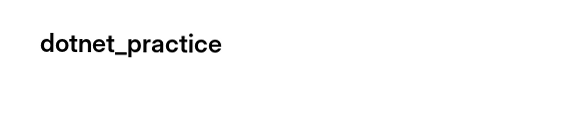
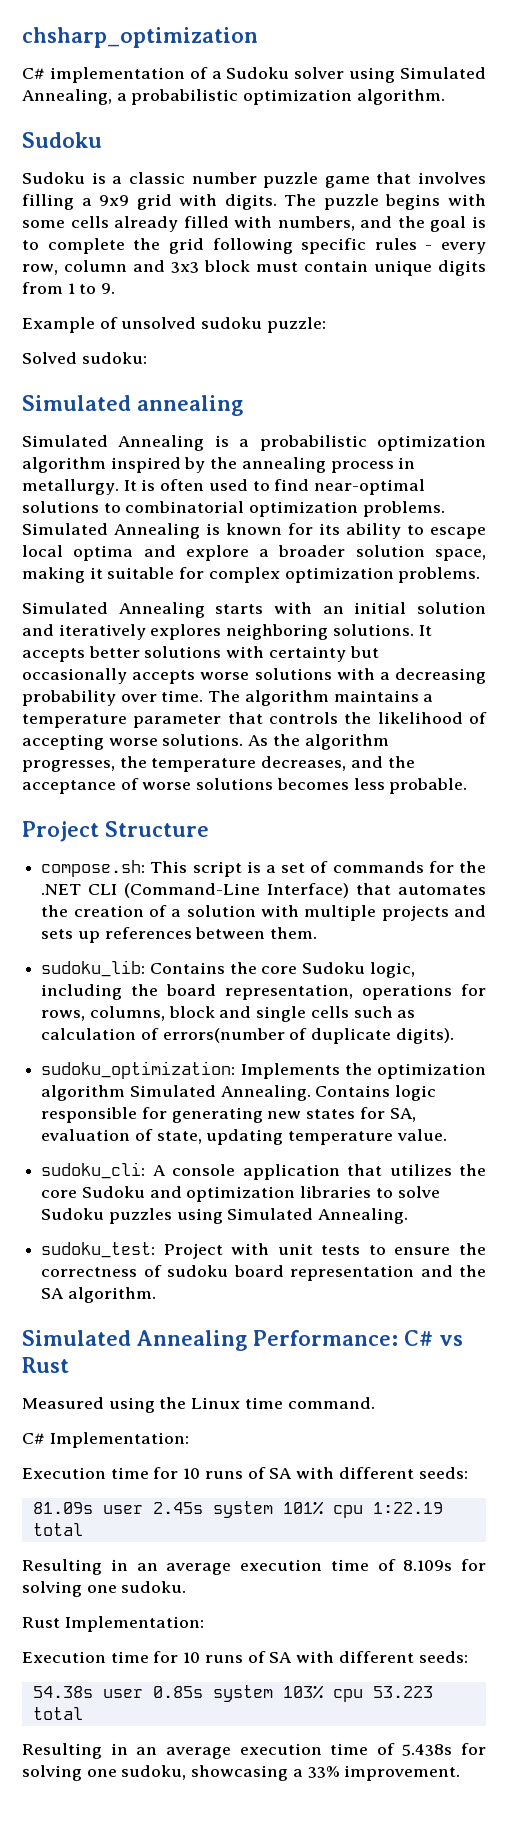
[40,32,223,58] dotnet_practice -> [22,27,258,48] [22,67,486,83] [22,89,445,105] [22,132,102,148] [22,172,486,188] [22,194,486,210] [22,216,486,232] [22,238,486,254] [22,260,486,276] [22,282,116,294] [22,317,326,333] [22,352,147,364] [22,395,243,416] [22,435,486,451] [22,457,416,473] [22,479,426,495] [22,501,445,517] [22,523,486,539] [22,545,486,561] [22,567,481,583] [22,602,487,618] [22,624,432,640] [22,646,379,662] [22,668,487,684] [22,690,434,706] [22,712,487,728] [22,734,389,750] [22,756,415,772] [22,778,468,794] [22,821,209,842] [41,860,487,877] [41,883,486,898] [41,905,486,921] [41,927,318,943] [41,960,415,978] [41,984,486,1000] [41,1006,416,1022] [41,1028,454,1044] [41,1061,486,1079] [41,1085,437,1101] [41,1107,416,1123] [41,1129,447,1145] [41,1162,486,1180] [41,1186,440,1202] [41,1208,409,1224] [41,1242,486,1259] [41,1265,486,1281] [41,1287,156,1303] [22,1330,463,1351] [22,1357,69,1373] [22,1397,375,1413] [22,1432,189,1448] [22,1467,468,1479] [32,1501,443,1518] [32,1523,83,1536] [22,1559,486,1575] [22,1581,187,1597] [22,1616,204,1632] [22,1651,468,1663] [32,1685,433,1702] [32,1707,83,1720] [22,1743,486,1759] [22,1765,461,1781] chsharp_optimization // C# implementation of a Sudoku solver using Simulated Annealing, a probabilistic optimization algorithm. // Sudoku // Sudoku is a classic number puzzle game that involves filling a 9x9 grid with digits. The puzzle begins with some cells already filled with numbers, and the goal is to complete the grid following specific rules - every row, column and 3x3 block must contain unique digits from 1 to 9. // Example of unsolved sudoku puzzle: // Solved sudoku: // Simulated annealing // Simulated Annealing is a probabilistic optimization algorithm inspired by the annealing process in metallurgy. It is often used to find near-optimal solutions to combinatorial optimization problems. Simulated Annealing is known for its ability to escape local optima and explore a broader solution space, making it suitable for complex optimization problems. // Simulated Annealing starts with an initial solution and iteratively explores neighboring solutions. It accepts better solutions with certainty but occasionally accepts worse solutions with a decreasing probability over time. The algorithm maintains a temperature parameter that controls the likelihood of accepting worse solutions. As the algorithm progresses, the temperature decreases, and the acceptance of worse solutions becomes less probable. // Project Structure // compose.sh: This script is a set of commands for the .NET CLI (Command-Line Interface) that automates the creation of a solution with multiple projects and sets up references between them. // sudoku_lib: Contains the core Sudoku logic, including the board representation, operations for rows, columns, block and single cells such as calculation of errors(number of duplicate digits). // sudoku_optimization: Implements the optimization algorithm Simulated Annealing. Contains logic responsible for generating new states for SA, evaluation of state, updating temperature value. // sudoku_cli: A console application that utilizes the core Sudoku and optimization libraries to solve Sudoku puzzles using Simulated Annealing. // sudoku_test: Project with unit tests to ensure the correctness of sudoku board representation and the SA algorithm. // Simulated Annealing Performance: C# vs Rust // Measured using the Linux time command. // C# Implementation: // Execution time for 10 runs of SA with different seeds: // 81.09s user 2.45s system 101% cpu 1:22.19 total // Resulting in an average execution time of 8.109s for solving one sudoku. // Rust Implementation: // Execution time for 10 runs of SA with different seeds: // 54.38s user 0.85s system 103% cpu 53.223 total // Resulting in an average execution time of 5.438s for solving one sudoku, showcasing a 33% improvement.

